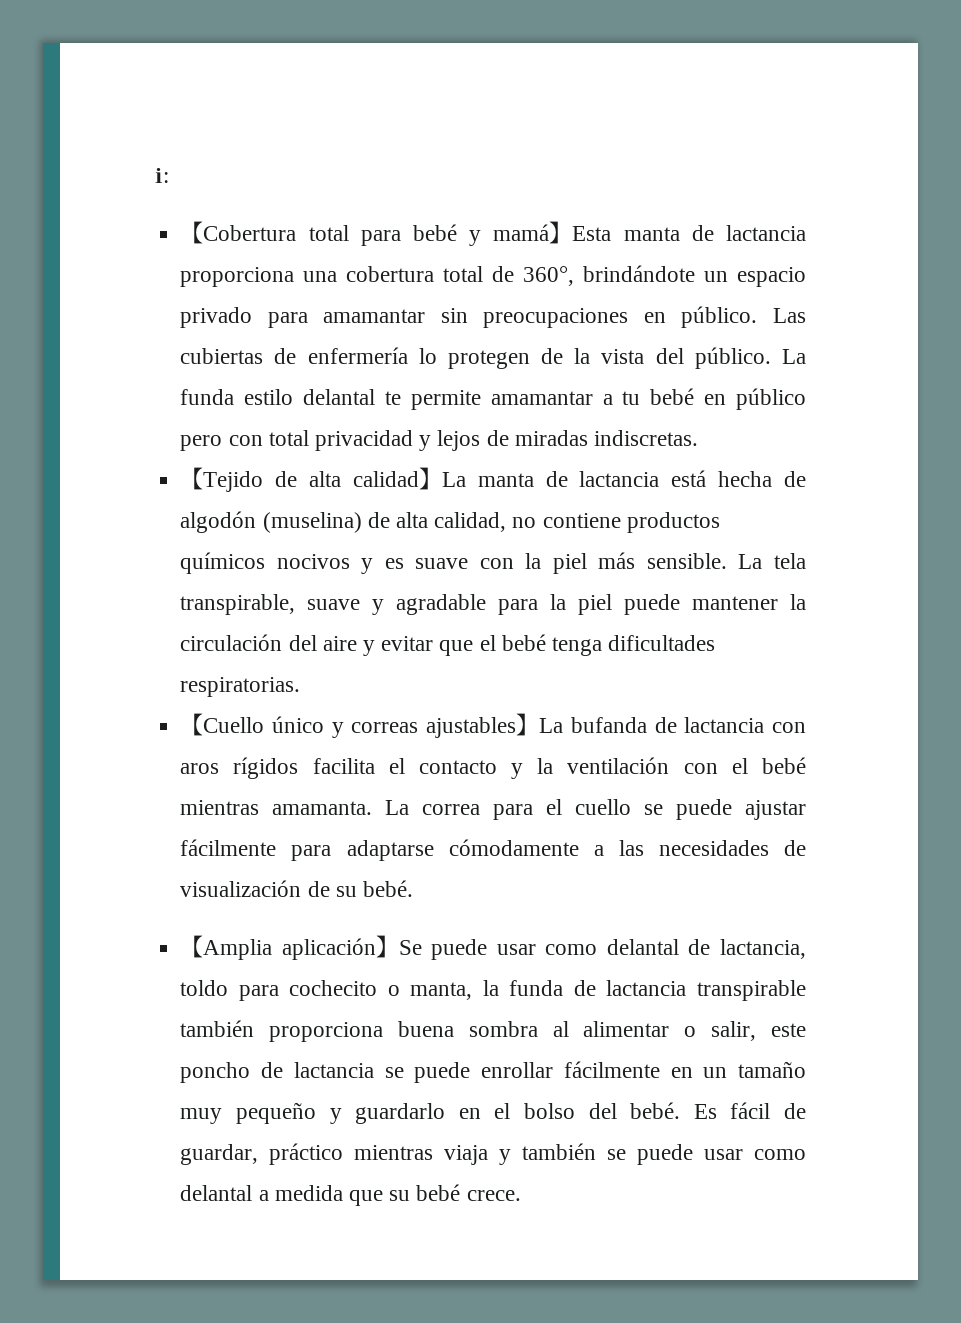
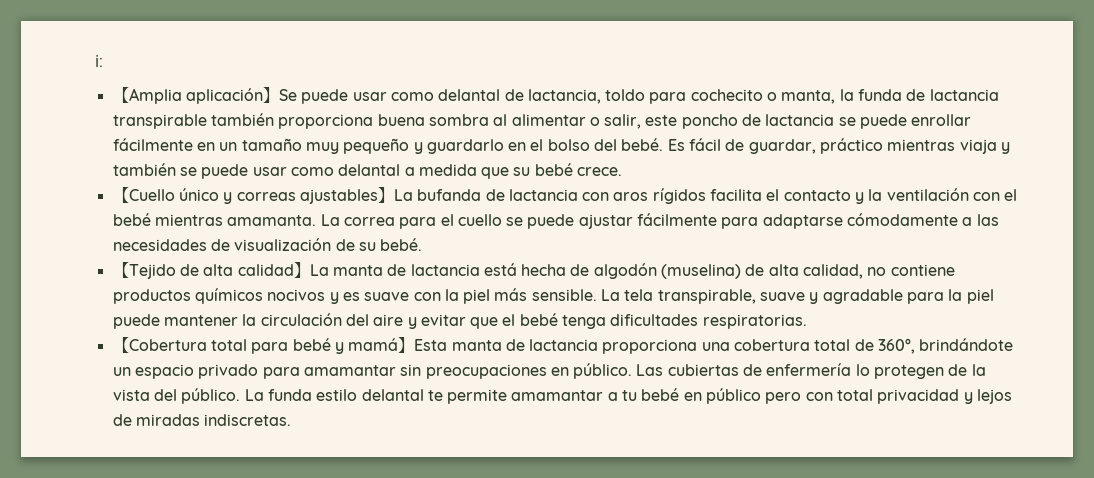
[180,221,806,246] [180,265,806,287] [180,306,806,328] [180,347,806,369] [180,388,806,410] [180,430,698,451] [180,467,807,492] [180,511,720,533] [180,552,806,574] [180,594,807,615] [180,634,716,656] [180,677,301,697] [180,713,806,738] [180,757,806,779] [180,799,807,820] [180,839,807,861] [180,880,413,897] // 【Cobertura total para bebé y mamá】Esta manta de lactancia proporciona una cobertura total de 360°, brindándote un espacio privado para amamantar sin preocupaciones en público. Las cubiertas de enfermería lo protegen de la vista del público. La funda estilo delantal te permite amamantar a tu bebé en público pero con total privacidad y lejos de miradas indiscretas. // 【Tejido de alta calidad】La manta de lactancia está hecha de algodón (muselina) de alta calidad, no contiene productos químicos nocivos y es suave con la piel más sensible. La tela transpirable, suave y agradable para la piel puede mantener la circulación del aire y evitar que el bebé tenga dificultades respiratorias. // 【Cuello único y correas ajustables】La bufanda de lactancia con aros rígidos facilita el contacto y la ventilación con el bebé mientras amamanta. La correa para el cuello se puede ajustar fácilmente para adaptarse cómodamente a las necesidades de visualización de su bebé. -> (103, 61) none
(521, 1195) none -> [112,187,1018,204] [112,213,999,229] [112,238,423,251] [112,262,955,279] [112,288,994,304] [112,313,807,329] [112,337,1014,354] [112,363,986,379] [112,388,1013,404] [112,414,292,426] // 【Cuello único y correas ajustables】La bufanda de lactancia con aros rígidos facilita el contacto y la ventilación con el bebé mientras amamanta. La correa para el cuello se puede ajustar fácilmente para adaptarse cómodamente a las necesidades de visualización de su bebé. // 【Tejido de alta calidad】La manta de lactancia está hecha de algodón (muselina) de alta calidad, no contiene productos químicos nocivos y es suave con la piel más sensible. La tela transpirable, suave y agradable para la piel puede mantener la circulación del aire y evitar que el bebé tenga dificultades respiratorias. // 【Cobertura total para bebé y mamá】Esta manta de lactancia proporciona una cobertura total de 360°, brindándote un espacio privado para amamantar sin preocupaciones en público. Las cubiertas de enfermería lo protegen de la vista del público. La funda estilo delantal te permite amamantar a tu bebé en público pero con total privacidad y lejos de miradas indiscretas.

